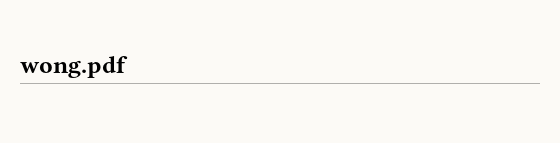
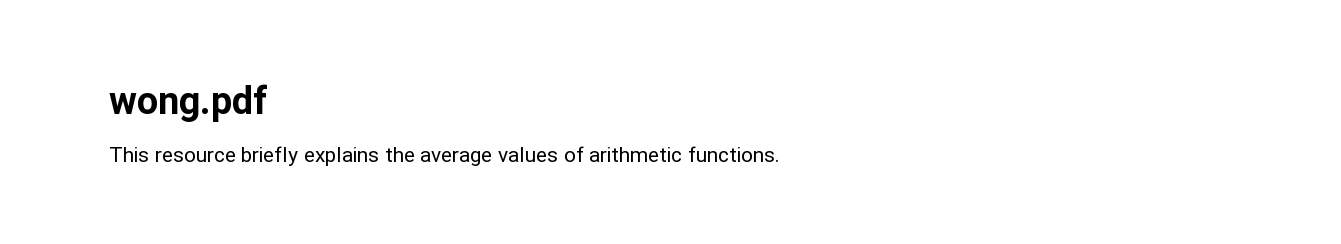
(128, 67) none -> [109,146,781,166] // This resource briefly explains the average values of arithmetic functions.

